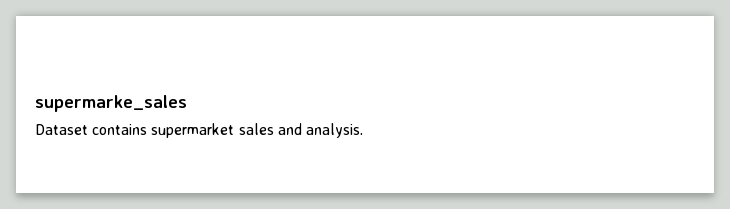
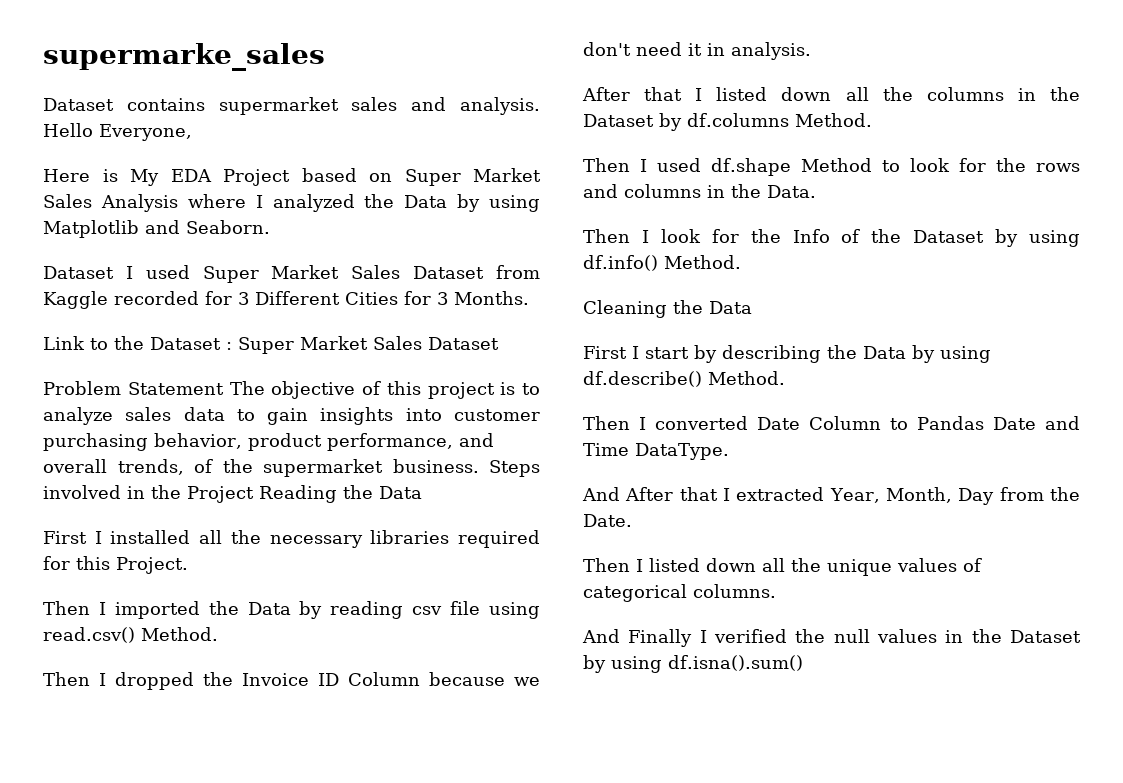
(363, 130) none -> [43,123,192,141] [43,168,541,186] [43,194,540,212] [43,220,270,238] [43,265,540,283] [43,291,529,309] [43,336,499,354] [43,381,540,399] [43,407,540,425] [43,433,494,451] [43,459,540,477] [43,485,422,503] [43,530,540,548] [43,556,188,574] [43,601,541,619] [43,627,218,643] [43,672,540,690] [583,42,811,60] [582,87,1080,101] [583,113,872,131] [583,158,1080,176] [583,184,816,198] [583,229,1080,247] [583,255,741,271] [583,300,752,318] [583,345,991,363] [583,371,785,387] [583,416,1080,430] [583,443,729,460] [582,487,1080,505] [583,514,632,527] [583,558,982,576] [583,584,776,602] [582,629,1081,647] [583,655,803,673] Hello Everyone, // Here is My EDA Project based on Super Market Sales Analysis where I analyzed the Data by using Matplotlib and Seaborn. // Dataset I used Super Market Sales Dataset from Kaggle recorded for 3 Different Cities for 3 Months. // Link to the Dataset : Super Market Sales Dataset // Problem Statement The objective of this project is to analyze sales data to gain insights into customer purchasing behavior, product performance, and overall trends, of the supermarket business. Steps involved in the Project Reading the Data // First I installed all the necessary libraries required for this Project. // Then I imported the Data by reading csv file using read.csv() Method. // Then I dropped the Invoice ID Column because we don't need it in analysis. // After that I listed down all the columns in the Dataset by df.columns Method. // Then I used df.shape Method to look for the rows and columns in the Data. // Then I look for the Info of the Dataset by using df.info() Method. // Cleaning the Data // First I start by describing the Data by using df.describe() Method. // Then I converted Date Column to Pandas Date and Time DataType. // And After that I extracted Year, Month, Day from the Date. // Then I listed down all the unique values of categorical columns. // And Finally I verified the null values in the Dataset by using df.isna().sum()

